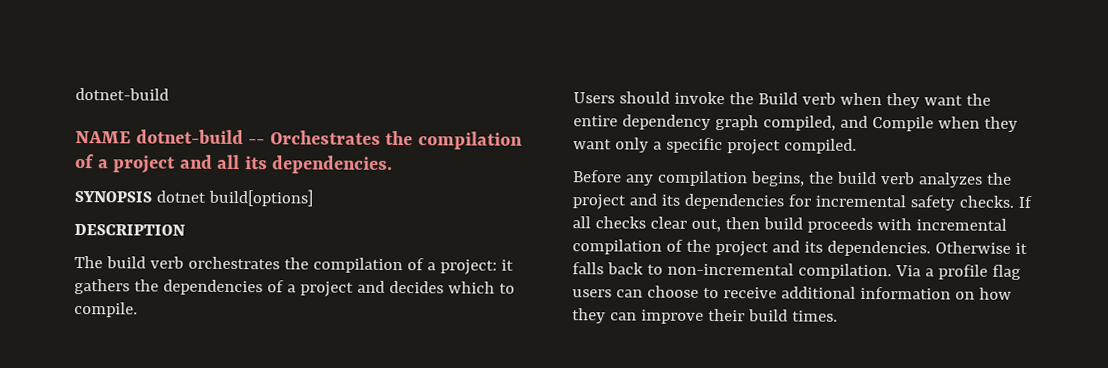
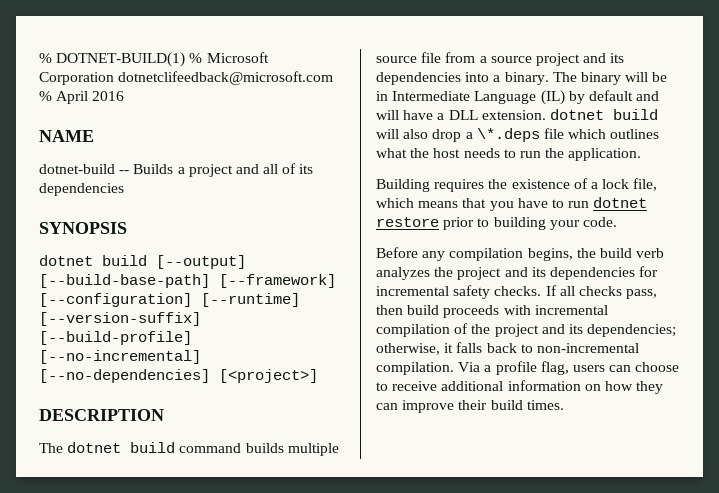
[75,87,169,101] dotnet-build -> [39,52,269,67] [39,71,334,85] [39,91,125,104] % DOTNET-BUILD(1) % Microsoft Corporation dotnetclifeedback@microsoft.com % April 2016
(131, 137) none -> (94, 136) //
[269,130,523,150] [75,153,394,174] [74,188,313,207] [74,223,186,236] [74,255,514,275] [74,278,515,297] [74,301,138,318] [573,91,991,109] [573,114,1018,132] [573,137,857,155] Orchestrates the compilation of a project and all its dependencies. // SYNOPSIS dotnet build[options] // DESCRIPTION // The build verb orchestrates the compilation of a project: it gathers the dependencies of a project and decides which to compile. // Users should invoke the Build verb when they want the entire dependency graph compiled, and Compile when they want only a specific project compiled. -> [133,163,314,177] [39,183,124,196] [39,222,127,234] [39,255,246,269] [39,274,336,288] [39,293,300,307] [39,312,201,326] [39,331,192,345] [39,350,201,364] [39,369,318,383] [39,409,164,421] [39,442,339,456] [376,52,625,66] [376,72,668,85] [376,90,660,105] [376,109,658,120] [376,128,660,142] [376,148,642,161] [376,178,658,192] [376,197,648,211] [376,217,617,230] Builds a project and all of its dependencies // SYNOPSIS // dotnet build [--output] [--build-base-path] [--framework] [--configuration] [--runtime] [--version-suffix] [--build-profile] [--no-incremental] [--no-dependencies] [<project>] // DESCRIPTION // The dotnet build command builds multiple source file from a source project and its dependencies into a binary. The binary will be in Intermediate Language (IL) by default and will have a DLL extension. dotnet build will also drop a \*.deps file which outlines what the host needs to run the application. // Building requires the existence of a lock file, which means that you have to run dotnet restore prior to building your code.
[649,216,721,233] clear out, -> [626,289,658,299] pass,
[826,240,1011,257] dependencies. Otherwise -> [587,324,677,337] [376,343,440,355] dependencies; otherwise,
[991,264,1021,280] flag -> [540,361,569,375] flag,

